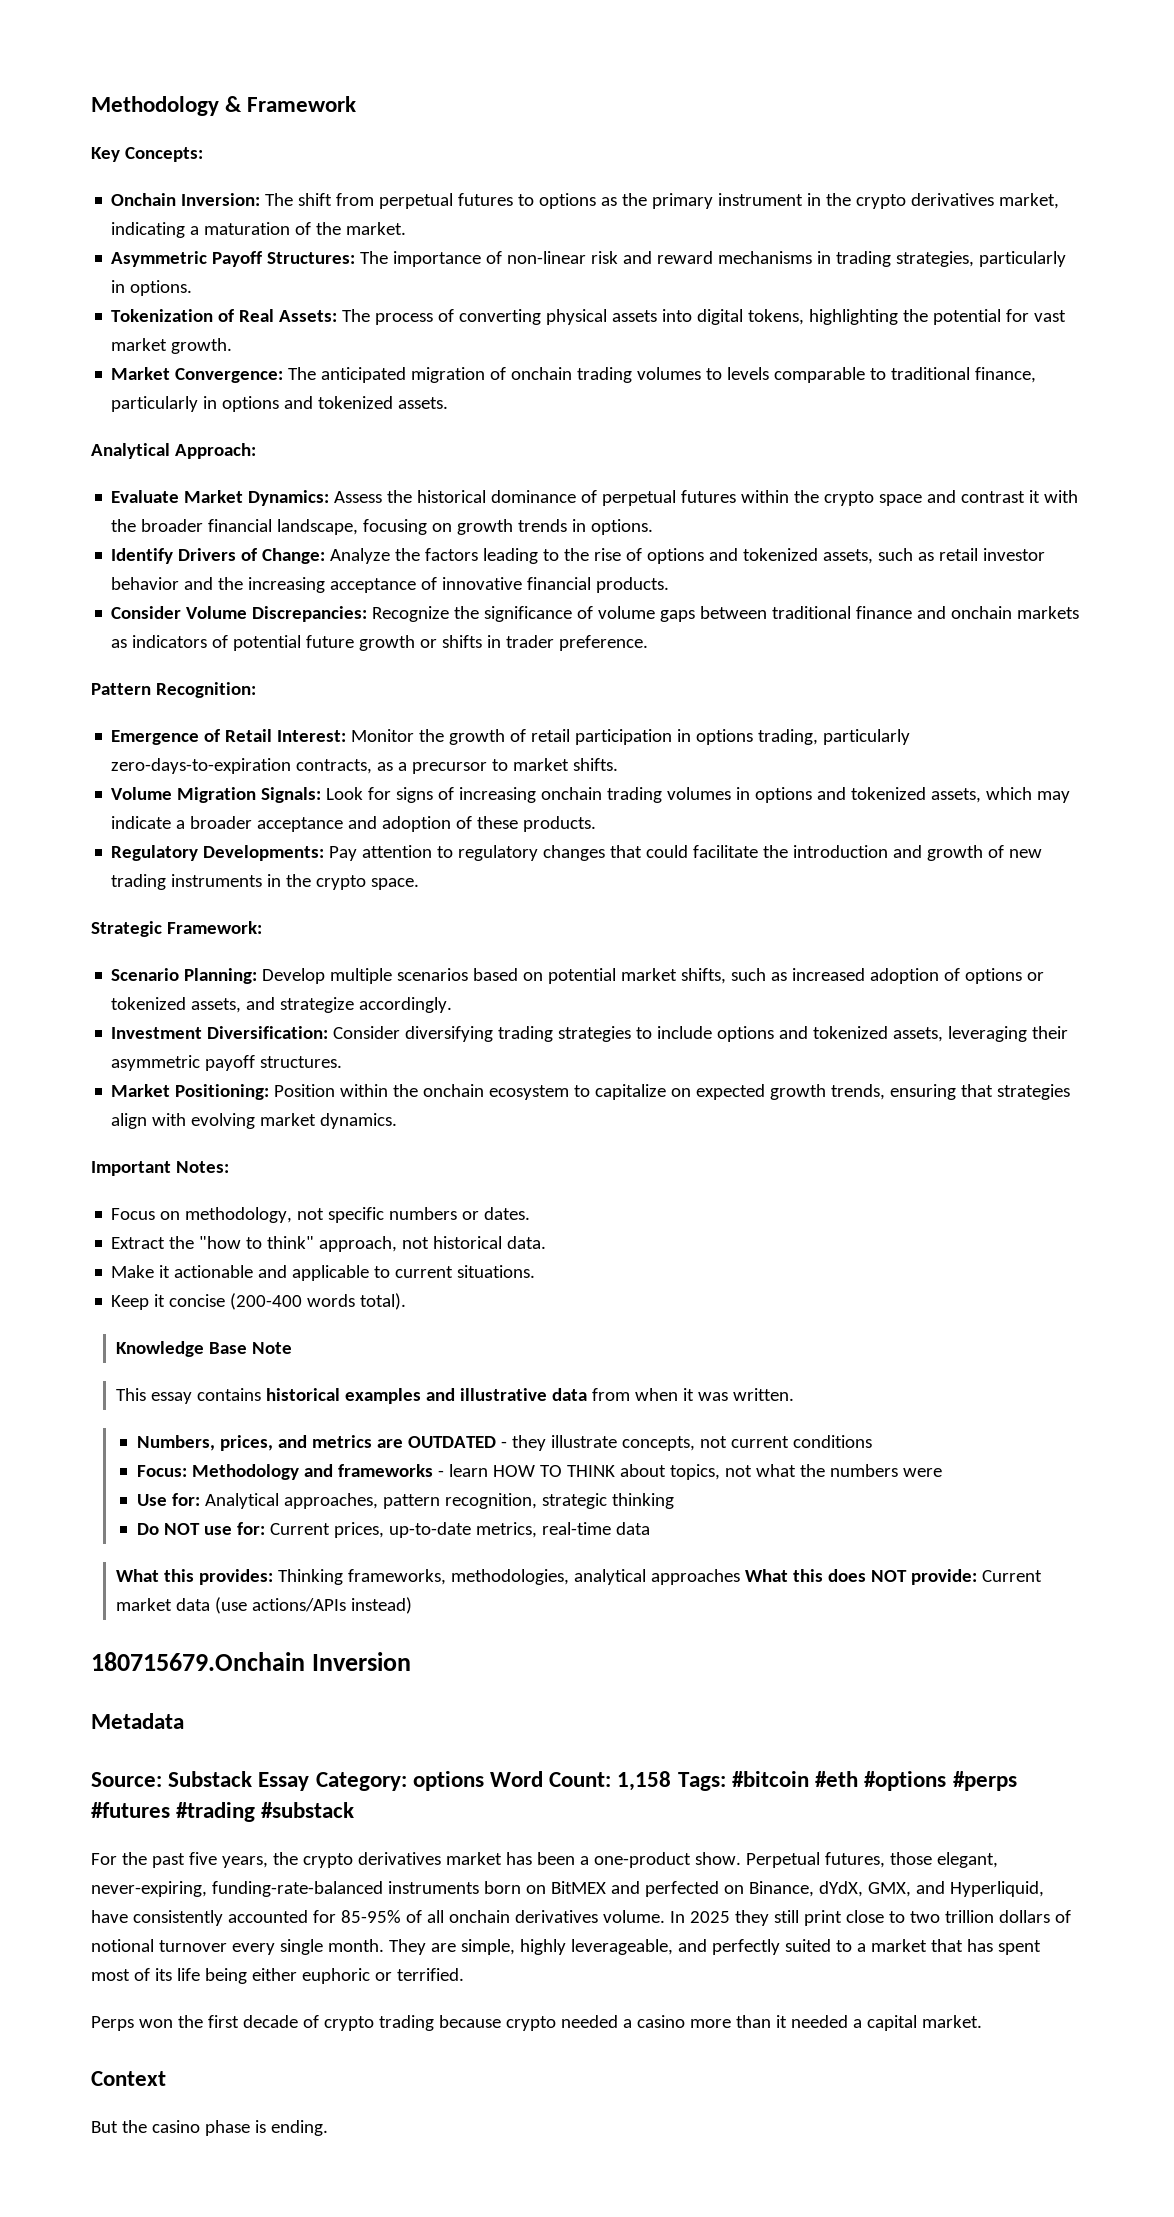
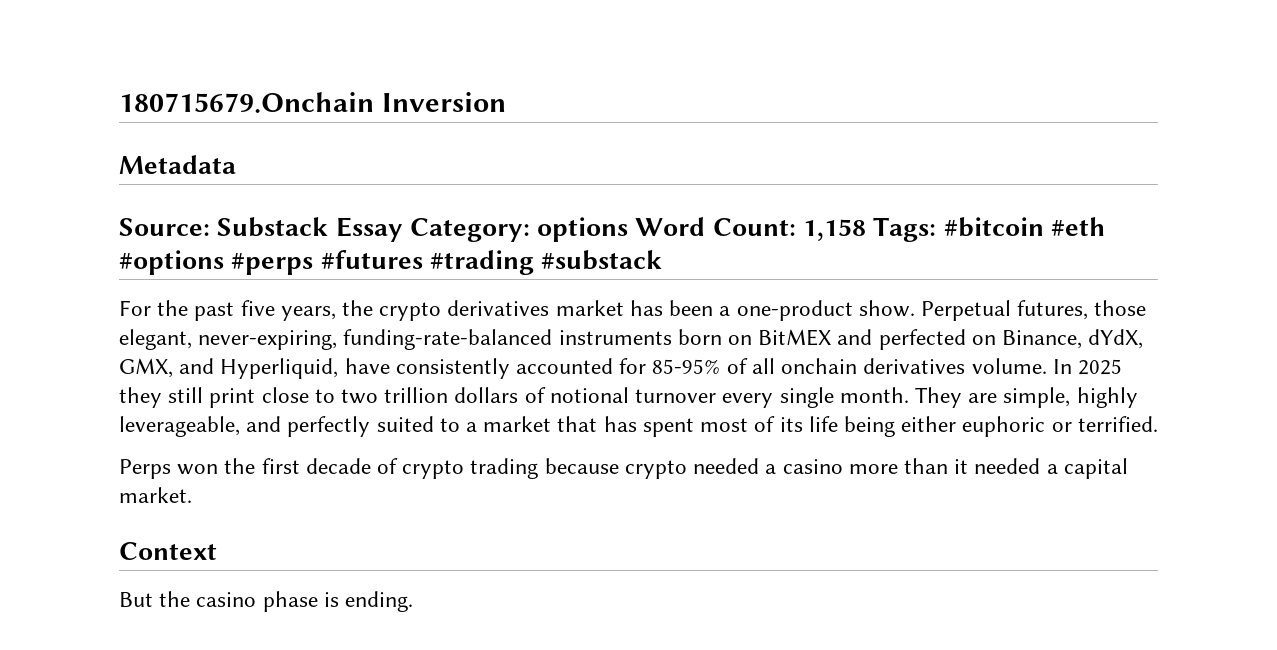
[91,96,357,116] [91,147,203,162] [111,193,1060,209] [111,222,407,238] [111,251,1067,267] [111,280,193,296] [111,309,1067,325] [111,338,233,354] [111,367,1037,383] [111,396,449,412] [91,443,256,459] [111,490,1079,506] [111,519,654,535] [111,548,1046,564] [111,577,670,593] [111,606,1080,622] [111,635,649,651] [91,682,256,698] [111,729,911,745] [111,758,619,774] [111,787,1071,803] [111,816,597,832] [111,845,1043,861] [111,874,420,890] [91,921,262,937] [111,968,1045,984] [111,997,453,1013] [111,1026,1069,1042] [111,1055,343,1071] [111,1084,1071,1100] [111,1113,398,1129] [91,1161,229,1176] [111,1207,531,1223] [111,1236,547,1252] [111,1265,536,1281] [111,1293,407,1310] [116,1341,293,1357] [116,1388,795,1404] [136,1435,872,1451] [136,1464,942,1480] [136,1493,674,1509] [136,1522,650,1538] [116,1569,1043,1585] [116,1597,413,1614] Methodology & Framework // Key Concepts: // Onchain Inversion: The shift from perpetual futures to options as the primary instrument in the crypto derivatives market, indicating a maturation of the market. // Asymmetric Payoff Structures: The importance of non-linear risk and reward mechanisms in trading strategies, particularly in options. // Tokenization of Real Assets: The process of converting physical assets into digital tokens, highlighting the potential for vast market growth. // Market Convergence: The anticipated migration of onchain trading volumes to levels comparable to traditional finance, particularly in options and tokenized assets. // Analytical Approach: // Evaluate Market Dynamics: Assess the historical dominance of perpetual futures within the crypto space and contrast it with the broader financial landscape, focusing on growth trends in options. // Identify Drivers of Change: Analyze the factors leading to the rise of options and tokenized assets, such as retail investor behavior and the increasing acceptance of innovative financial products. // Consider Volume Discrepancies: Recognize the significance of volume gaps between traditional finance and onchain markets as indicators of potential future growth or shifts in trader preference. // Pattern Recognition: // Emergence of Retail Interest: Monitor the growth of retail participation in options trading, particularly zero-days-to-expiration contracts, as a precursor to market shifts. // Volume Migration Signals: Look for signs of increasing onchain trading volumes in options and tokenized assets, which may indicate a broader acceptance and adoption of these products. // Regulatory Developments: Pay attention to regulatory changes that could facilitate the introduction and growth of new trading instruments in the crypto space. // Strategic Framework: // Scenario Planning: Develop multiple scenarios based on potential market shifts, such as increased adoption of options or tokenized assets, and strategize accordingly. // Investment Diversification: Consider diversifying trading strategies to include options and tokenized assets, leveraging their asymmetric payoff structures. // Market Positioning: Position within the onchain ecosystem to capitalize on expected growth trends, ensuring that strategies align with evolving market dynamics. // Important Notes: // Focus on methodology, not specific numbers or dates. // Extract the "how to think" approach, not historical data. // Make it actionable and applicable to current situations. // Keep it concise (200-400 words total). // Knowledge Base Note // This essay contains historical examples and illustrative data from when it was written. // Numbers, prices, and metrics are OUTDATED - they illustrate concepts, not current conditions // Focus: Methodology and frameworks - learn HOW TO THINK about topics, not what the numbers were // Use for: Analytical approaches, pattern recognition, strategic thinking // Do NOT use for: Current prices, up-to-date metrics, real-time data // What this provides: Thinking frameworks, methodologies, analytical approaches What this does NOT provide: Current market data (use actions/APIs instead) // -> (119, 102) none

